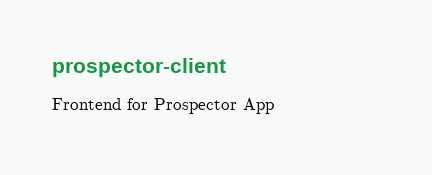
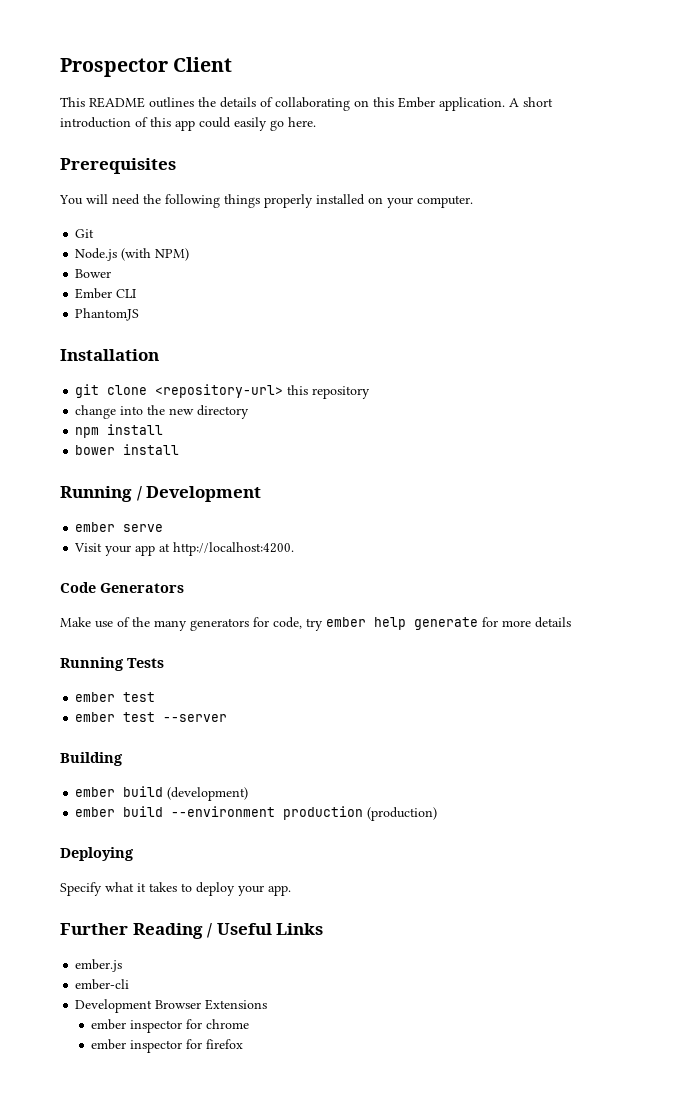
[52,58,226,77] [52,98,274,114] prospector-client // Frontend for Prospector App -> [60,57,233,77] [60,97,553,111] [60,117,316,131] [60,158,176,174] [59,194,473,208] [75,229,95,238] [75,248,190,261] [75,269,112,278] [75,288,137,299] [75,308,140,321] [60,349,159,361] [75,384,371,399] [75,405,250,419] [75,424,164,438] [75,444,180,455] [60,486,262,502] [75,522,164,532] [74,542,295,556] [60,582,184,593] [60,617,571,631] [60,657,164,671] [75,692,156,702] [75,712,228,722] [60,752,123,766] [75,786,249,801] [75,806,438,821] [60,847,134,861] [60,882,291,896] [60,923,324,939] [75,959,123,972] [75,979,130,990] [75,999,268,1013] [91,1019,250,1033] [91,1039,244,1053] Prospector Client // This README outlines the details of collaborating on this Ember application. A short introduction of this app could easily go here. // Prerequisites // You will need the following things properly installed on your computer. // Git // Node.js (with NPM) // Bower // Ember CLI // PhantomJS // Installation // git clone <repository-url> this repository // change into the new directory // npm install // bower install // Running / Development // ember serve // Visit your app at http://localhost:4200. // Code Generators // Make use of the many generators for code, try ember help generate for more details // Running Tests // ember test // ember test --server // Building // ember build (development) // ember build --environment production (production) // Deploying // Specify what it takes to deploy your app. // Further Reading / Useful Links // ember.js // ember-cli // Development Browser Extensions // ember inspector for chrome // ember inspector for firefox

